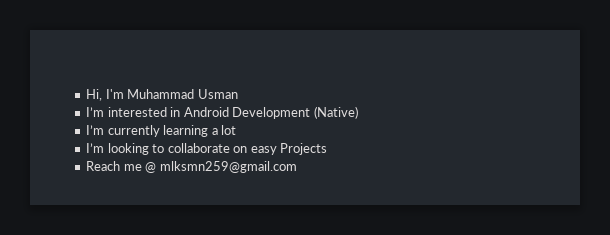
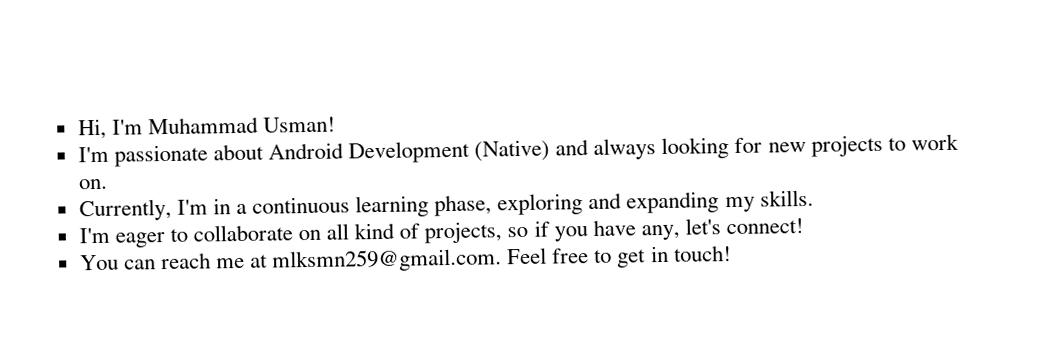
[197,89,238,99] [86,107,181,117] Usman // I’m interested in -> [262,116,336,133] [77,143,264,167] Usman! // I'm passionate about
[86,125,237,137] [86,143,328,155] [86,161,297,173] // I’m currently learning a lot // I’m looking to collaborate on easy Projects // Reach me @ mlksmn259@gmail.com -> [555,133,959,160] [78,178,108,190] [78,189,814,222] [78,217,804,248] [79,245,732,273] and always looking for new projects to work on. // Currently, I'm in a continuous learning phase, exploring and expanding my skills. // I'm eager to collaborate on all kind of projects, so if you have any, let's connect! // You can reach me at mlksmn259@gmail.com. Feel free to get in touch!

